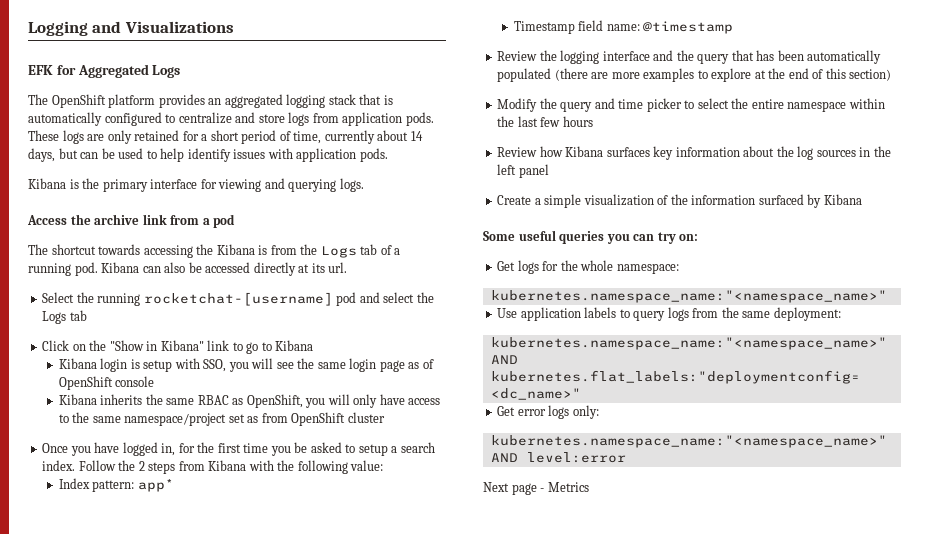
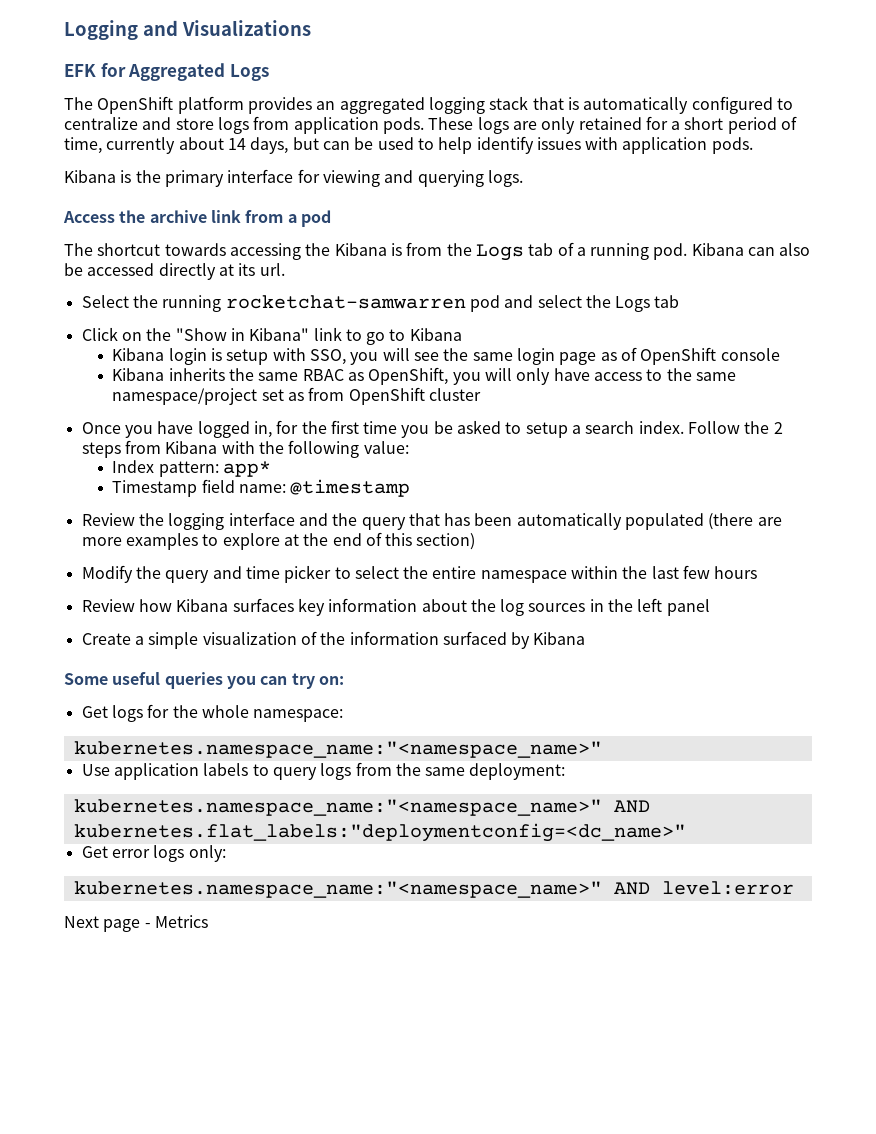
[143,292,333,306] rocketchat-[username] -> [225,295,466,309] rocketchat-samwarren

